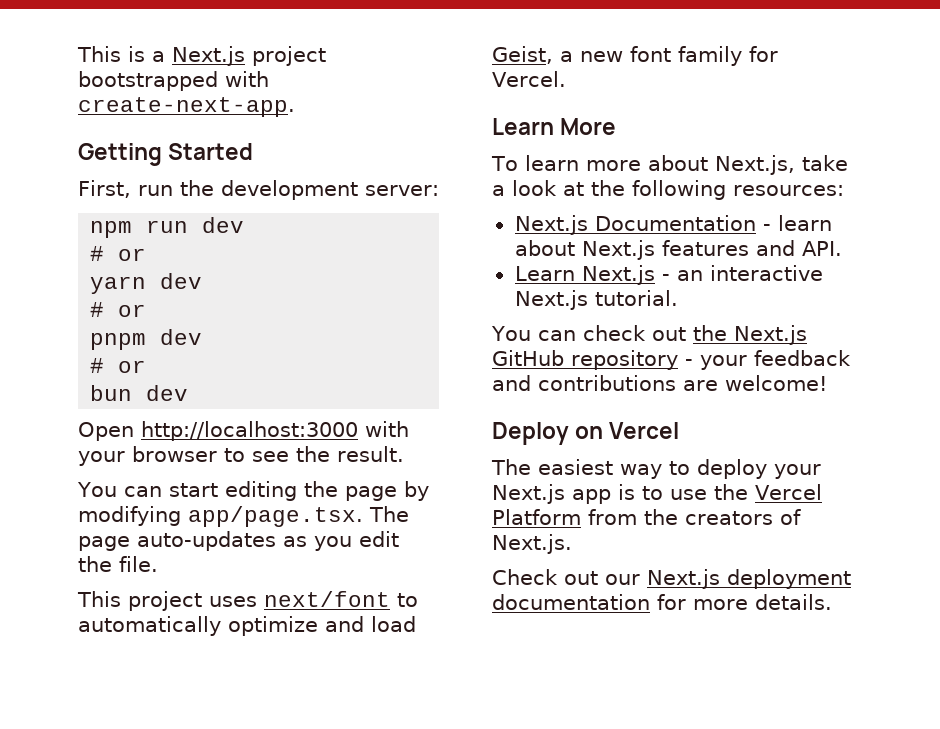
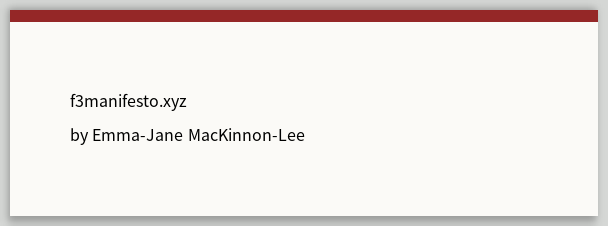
[77,46,326,66] [78,71,269,91] [78,97,295,117] [78,143,254,166] [78,180,439,200] [90,217,245,238] [90,246,147,261] [90,273,203,294] [90,302,147,317] [90,329,203,350] [90,358,147,373] [90,385,189,401] [78,421,409,441] [78,446,404,466] [77,481,429,501] [78,506,409,527] [78,531,399,551] [78,556,158,572] [77,591,418,611] [78,616,416,636] [492,46,778,66] [492,71,566,87] [492,118,617,135] [491,155,848,175] [492,180,844,200] [514,215,832,235] [514,240,842,260] [514,265,823,285] [514,290,678,310] [491,325,807,345] [492,350,851,370] [492,375,827,391] [492,422,680,445] [491,459,821,479] [492,484,822,504] [492,509,801,525] [492,534,572,554] [492,569,851,589] [492,594,832,610] This is a Next.js project bootstrapped with create-next-app. // Getting Started // First, run the development server: // npm run dev // # or // yarn dev // # or // pnpm dev // # or // bun dev // Open http://localhost:3000 with your browser to see the result. // You can start editing the page by modifying app/page.tsx. The page auto-updates as you edit the file. // This project uses next/font to automatically optimize and load Geist, a new font family for Vercel. // Learn More // To learn more about Next.js, take a look at the following resources: // Next.js Documentation - learn about Next.js features and API. // Learn Next.js - an interactive Next.js tutorial. // You can check out the Next.js GitHub repository - your feedback and contributions are welcome! // Deploy on Vercel // The easiest way to deploy your Next.js app is to use the Vercel Platform from the creators of Next.js. // Check out our Next.js deployment documentation for more details. -> [70,93,187,111] [70,128,305,145] f3manifesto.xyz // by Emma-Jane MacKinnon-Lee

